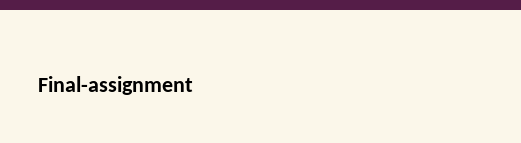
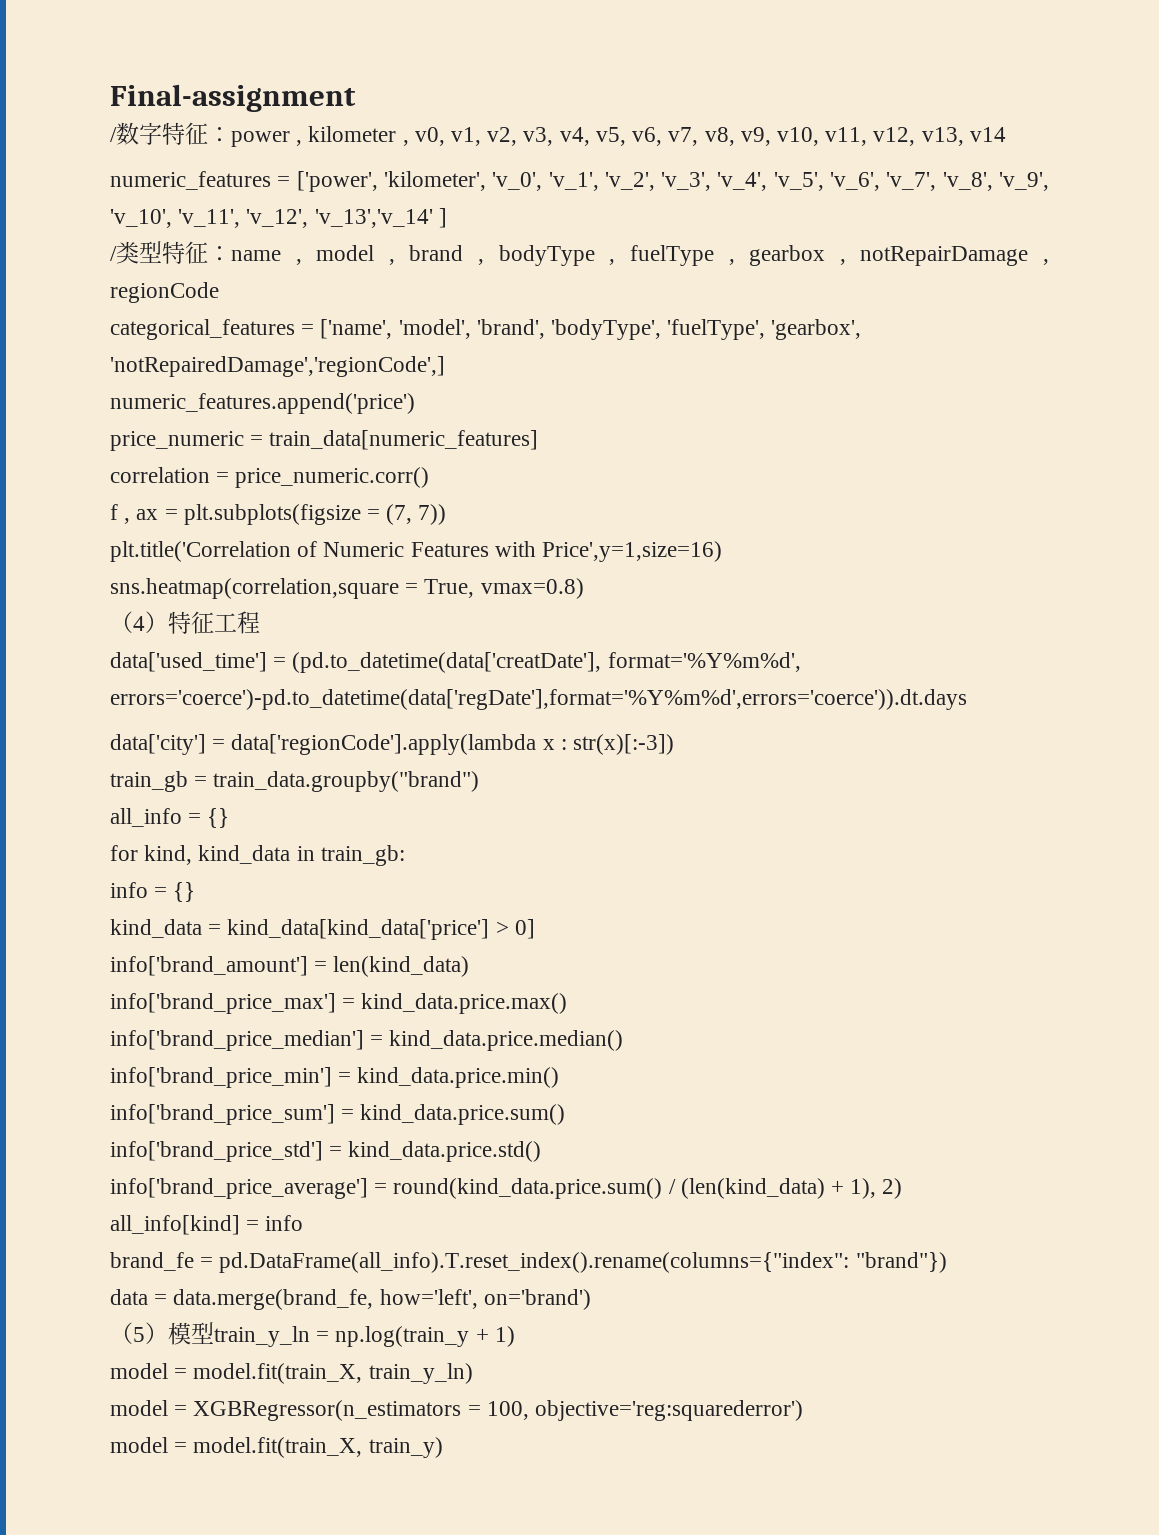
(193, 85) none -> [110,122,1006,147] [110,171,1049,192] [110,208,447,228] [110,241,1050,266] [110,282,219,303] [110,319,862,340] [110,356,445,377] [110,393,415,414] [110,430,539,451] [110,467,430,488] [110,504,447,525] [110,541,723,562] [110,578,584,599] [110,611,260,634] [110,652,801,673] [110,689,967,710] [110,734,675,755] [110,771,480,792] [110,808,230,828] [110,845,405,866] [110,882,196,902] [110,919,535,940] [110,956,470,977] [110,993,568,1014] [110,1030,624,1051] [110,1067,560,1088] [110,1104,566,1125] [110,1141,542,1162] [110,1178,903,1199] [110,1215,304,1235] [110,1252,947,1273] [110,1289,591,1310] [110,1322,515,1347] [110,1363,473,1384] [110,1400,804,1421] [110,1437,443,1458] // /数字特征：power , kilometer , v0, v1, v2, v3, v4, v5, v6, v7, v8, v9, v10, v11, v12, v13, v14 // numeric_features = ['power', 'kilometer', 'v_0', 'v_1', 'v_2', 'v_3', 'v_4', 'v_5', 'v_6', 'v_7', 'v_8', 'v_9', 'v_10', 'v_11', 'v_12', 'v_13','v_14' ] // /类型特征：name , model , brand , bodyType , fuelType , gearbox , notRepairDamage , regionCode // categorical_features = ['name', 'model', 'brand', 'bodyType', 'fuelType', 'gearbox', 'notRepairedDamage','regionCode',] // numeric_features.append('price') // price_numeric = train_data[numeric_features] // correlation = price_numeric.corr() // f , ax = plt.subplots(figsize = (7, 7)) // plt.title('Correlation of Numeric Features with Price',y=1,size=16) // sns.heatmap(correlation,square = True, vmax=0.8) // （4）特征工程 // data['used_time'] = (pd.to_datetime(data['creatDate'], format='%Y%m%d', errors='coerce')-pd.to_datetime(data['regDate'],format='%Y%m%d',errors='coerce')).dt.days // data['city'] = data['regionCode'].apply(lambda x : str(x)[:-3]) // train_gb = train_data.groupby("brand") // all_info = {} // for kind, kind_data in train_gb: // info = {} // kind_data = kind_data[kind_data['price'] > 0] // info['brand_amount'] = len(kind_data) // info['brand_price_max'] = kind_data.price.max() // info['brand_price_median'] = kind_data.price.median() // info['brand_price_min'] = kind_data.price.min() // info['brand_price_sum'] = kind_data.price.sum() // info['brand_price_std'] = kind_data.price.std() // info['brand_price_average'] = round(kind_data.price.sum() / (len(kind_data) + 1), 2) // all_info[kind] = info // brand_fe = pd.DataFrame(all_info).T.reset_index().rename(columns={"index": "brand"}) // data = data.merge(brand_fe, how='left', on='brand') // （5）模型train_y_ln = np.log(train_y + 1) // model = model.fit(train_X, train_y_ln) // model = XGBRegressor(n_estimators = 100, objective='reg:squarederror') // model = model.fit(train_X, train_y)

